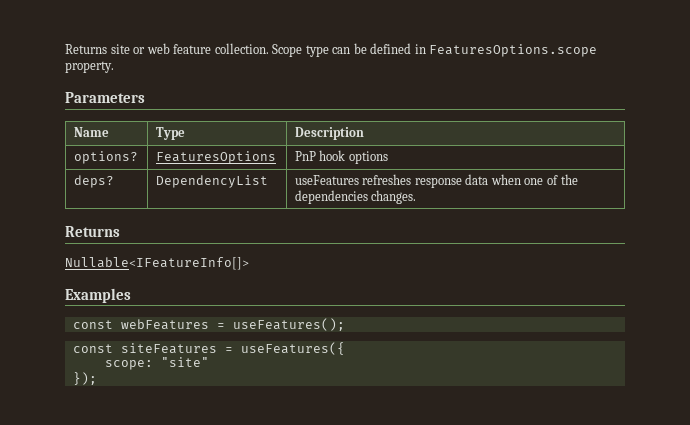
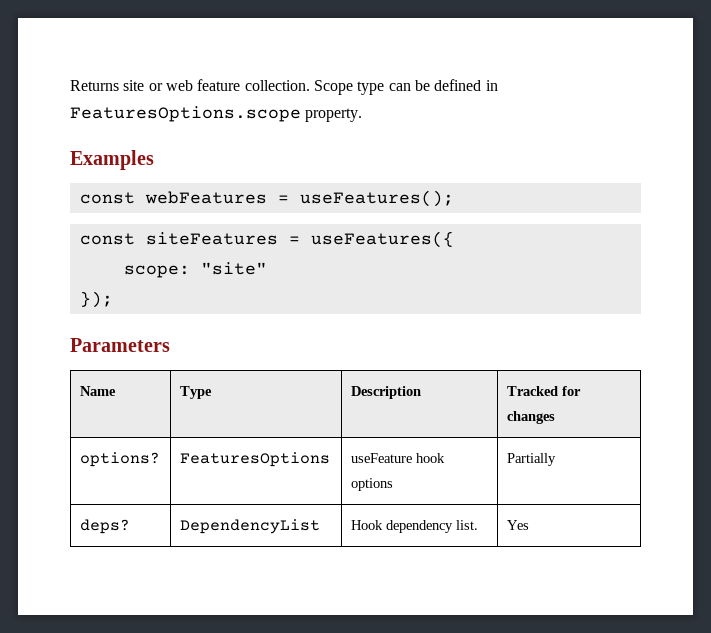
[65,92,145,103] [73,127,109,137] [155,127,185,140] [294,127,364,140] [73,151,138,164] [155,151,276,164] [294,150,388,164] [73,175,114,188] [155,175,268,188] [294,174,578,188] [294,190,417,204] [65,226,120,237] [65,257,249,270] // Parameters // Name | Type | Description // options? | FeaturesOptions | PnP hook options // deps? | DependencyList | useFeatures refreshes response data when one of the dependencies changes. // Returns // Nullable<IFeatureInfo[]> -> (363, 115) none
(97, 378) none -> [70,338,170,352] [79,386,116,396] [179,386,212,399] [350,386,421,399] [506,386,581,396] [506,411,555,424] [79,452,160,467] [179,452,330,467] [350,453,445,463] [350,478,393,491] [506,453,556,466] [79,519,130,534] [179,519,320,534] [350,520,478,533] [506,520,529,530] // Parameters // Name | Type | Description | Tracked for changes // options? | FeaturesOptions | useFeature hook options | Partially // deps? | DependencyList | Hook dependency list. | Yes

